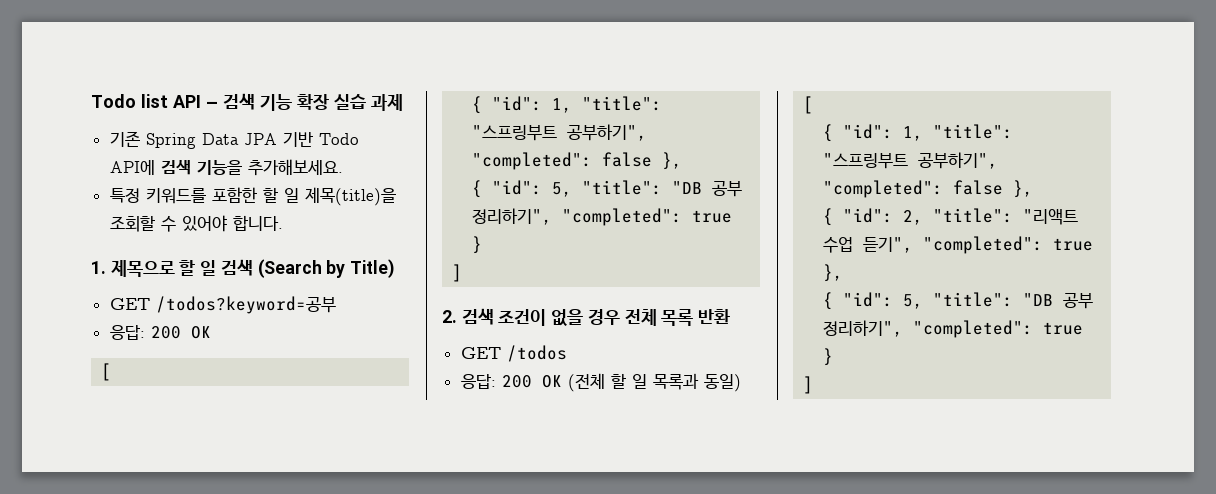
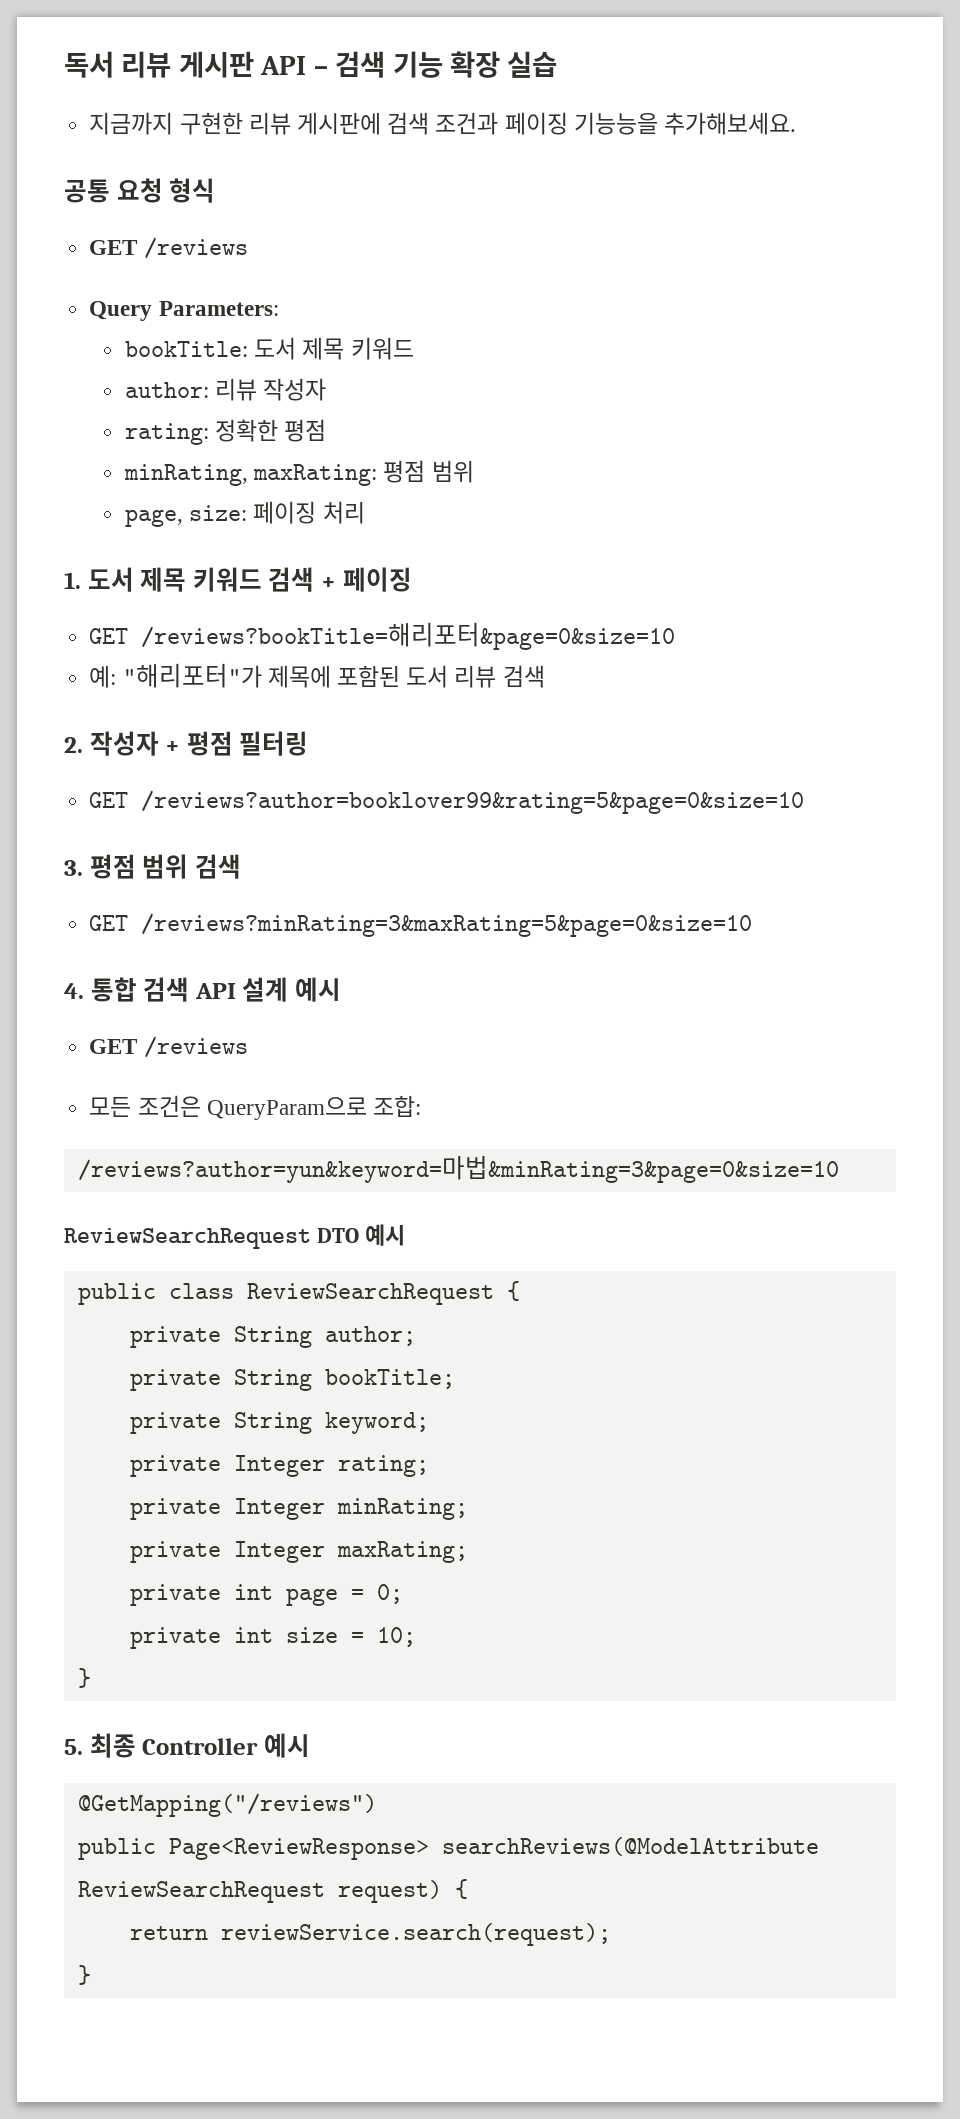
[91,94,168,108] Todo list -> [64,51,254,78] 독서 리뷰 게시판
[371,94,403,111] [109,131,359,149] [109,159,343,176] [109,187,396,206] [109,215,283,232] [91,259,396,278] [109,296,336,314] [109,325,211,340] [101,363,112,381] [472,96,663,114] [472,124,648,141] [472,152,683,170] [472,180,743,198] [472,208,733,226] [472,236,483,254] [452,264,463,282] [442,308,731,326] [460,345,567,362] [460,373,741,392] [803,96,814,114] [823,124,1014,142] [823,152,999,169] [823,180,1034,198] [823,208,1079,226] [823,236,1094,254] [823,264,844,282] [823,292,1094,310] [823,320,1084,338] [823,348,834,366] [803,376,814,394] 과제 // 기존 Spring Data JPA 기반 Todo API에 검색 기능을 추가해보세요. // 특정 키워드를 포함한 할 일 제목(title)을 조회할 수 있어야 합니다. // 1. 제목으로 할 일 검색 (Search by Title) // GET /todos?keyword=공부 // 응답: 200 OK // [ // { "id": 1, "title": "스프링부트 공부하기", "completed": false }, // { "id": 5, "title": "DB 공부 정리하기", "completed": true } // ] // 2. 검색 조건이 없을 경우 전체 목록 반환 // GET /todos // 응답: 200 OK (전체 할 일 목록과 동일) // [ // { "id": 1, "title": "스프링부트 공부하기", "completed": false }, // { "id": 2, "title": "리액트 수업 듣기", "completed": true }, // { "id": 5, "title": "DB 공부 정리하기", "completed": true } // ] -> [89,112,796,135] [64,178,216,203] [89,237,248,259] [89,301,279,321] [124,337,414,360] [124,378,327,401] [124,419,327,445] [123,460,474,486] [124,501,365,527] [64,567,412,592] [89,622,676,650] [89,663,545,688] [64,731,309,756] [89,790,805,814] [64,854,241,879] [89,913,753,937] [64,977,342,1002] [89,1036,248,1058] [89,1095,421,1120] [77,1155,839,1183] [64,1224,405,1249] [77,1281,520,1305] [129,1326,416,1348] [129,1369,455,1391] [129,1412,429,1434] [129,1455,429,1477] [129,1498,468,1520] [129,1541,468,1563] [129,1584,403,1606] [129,1627,416,1649] [77,1668,91,1688] [64,1733,310,1758] [77,1793,377,1817] [77,1837,819,1860] [77,1879,468,1903] [129,1923,611,1946] [77,1965,91,1985] // 지금까지 구현한 리뷰 게시판에 검색 조건과 페이징 기능능을 추가해보세요. // 공통 요청 형식 // GET /reviews // Query Parameters: // bookTitle: 도서 제목 키워드 // author: 리뷰 작성자 // rating: 정확한 평점 // minRating, maxRating: 평점 범위 // page, size: 페이징 처리 // 1. 도서 제목 키워드 검색 + 페이징 // GET /reviews?bookTitle=해리포터&page=0&size=10 // 예: "해리포터"가 제목에 포함된 도서 리뷰 검색 // 2. 작성자 + 평점 필터링 // GET /reviews?author=booklover99&rating=5&page=0&size=10 // 3. 평점 범위 검색 // GET /reviews?minRating=3&maxRating=5&page=0&size=10 // 4. 통합 검색 API 설계 예시 // GET /reviews // 모든 조건은 QueryParam으로 조합: // /reviews?author=yun&keyword=마법&minRating=3&page=0&size=10 // ReviewSearchRequest DTO 예시 // public class ReviewSearchRequest { // private String author; // private String bookTitle; // private String keyword; // private Integer rating; // private Integer minRating; // private Integer maxRating; // private int page = 0; // private int size = 10; // } // 5. 최종 Controller 예시 // @GetMapping("/reviews") // public Page<ReviewResponse> searchReviews(@ModelAttribute ReviewSearchRequest request) { // return reviewService.search(request); // }

